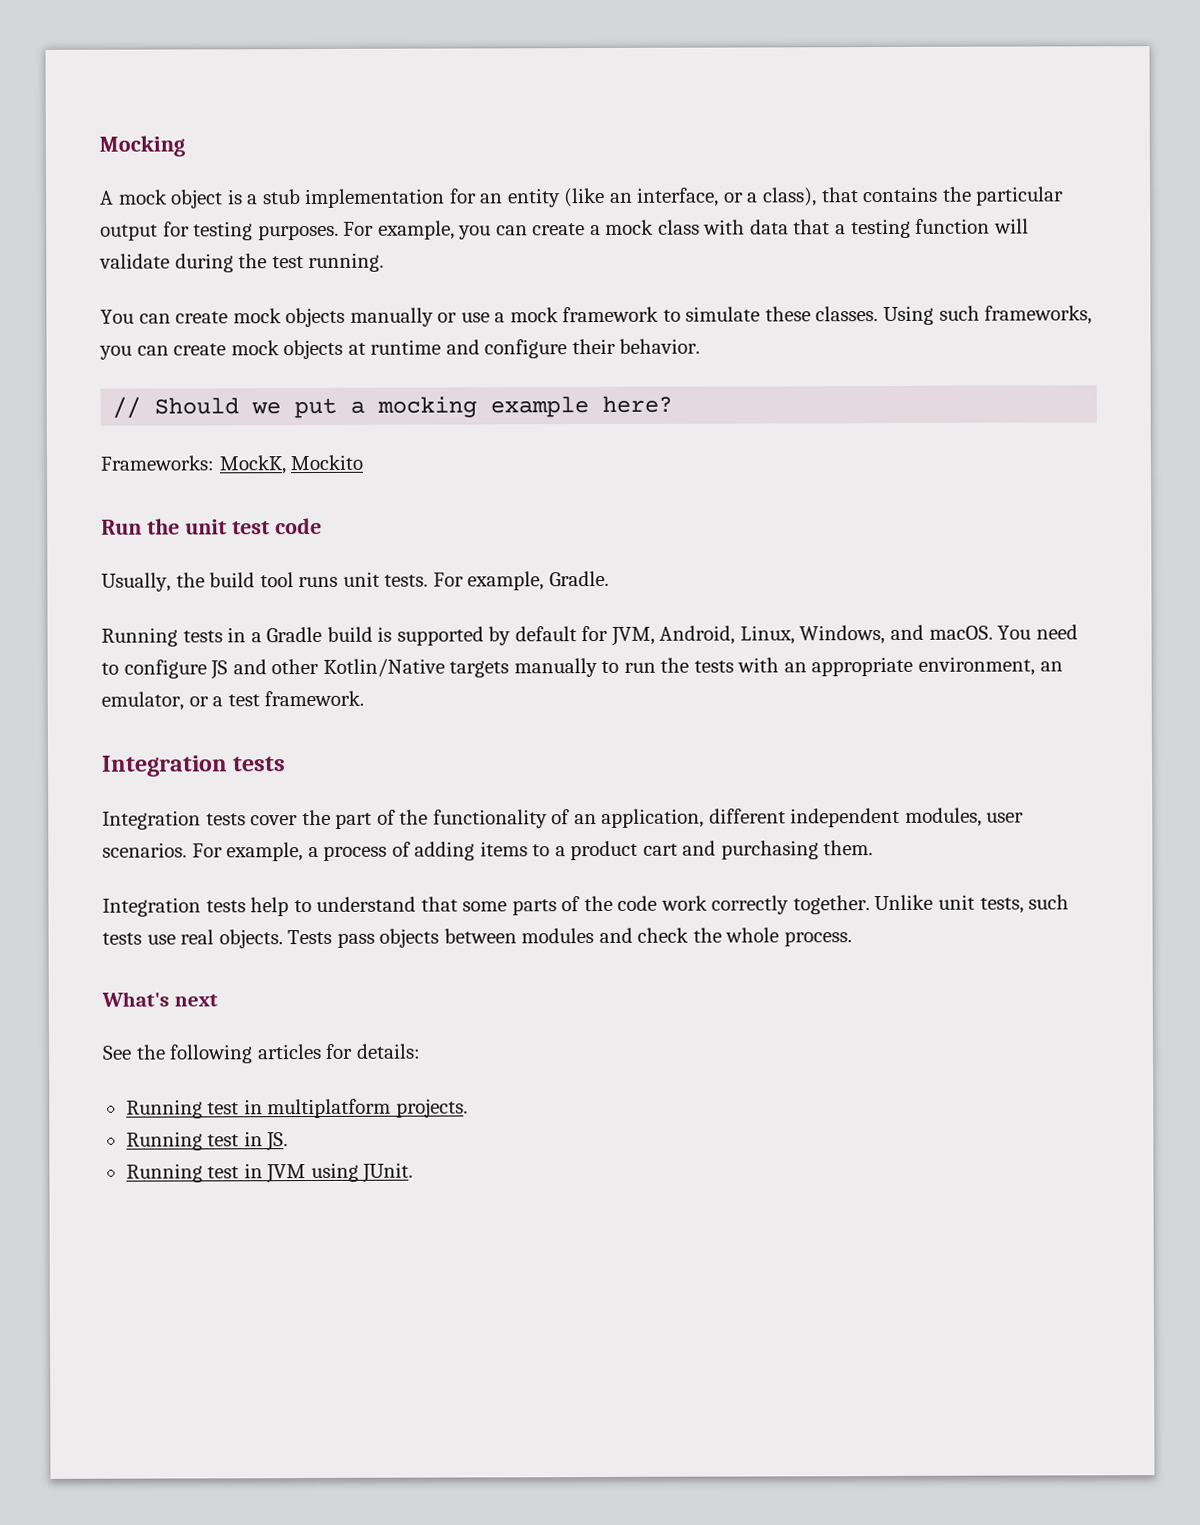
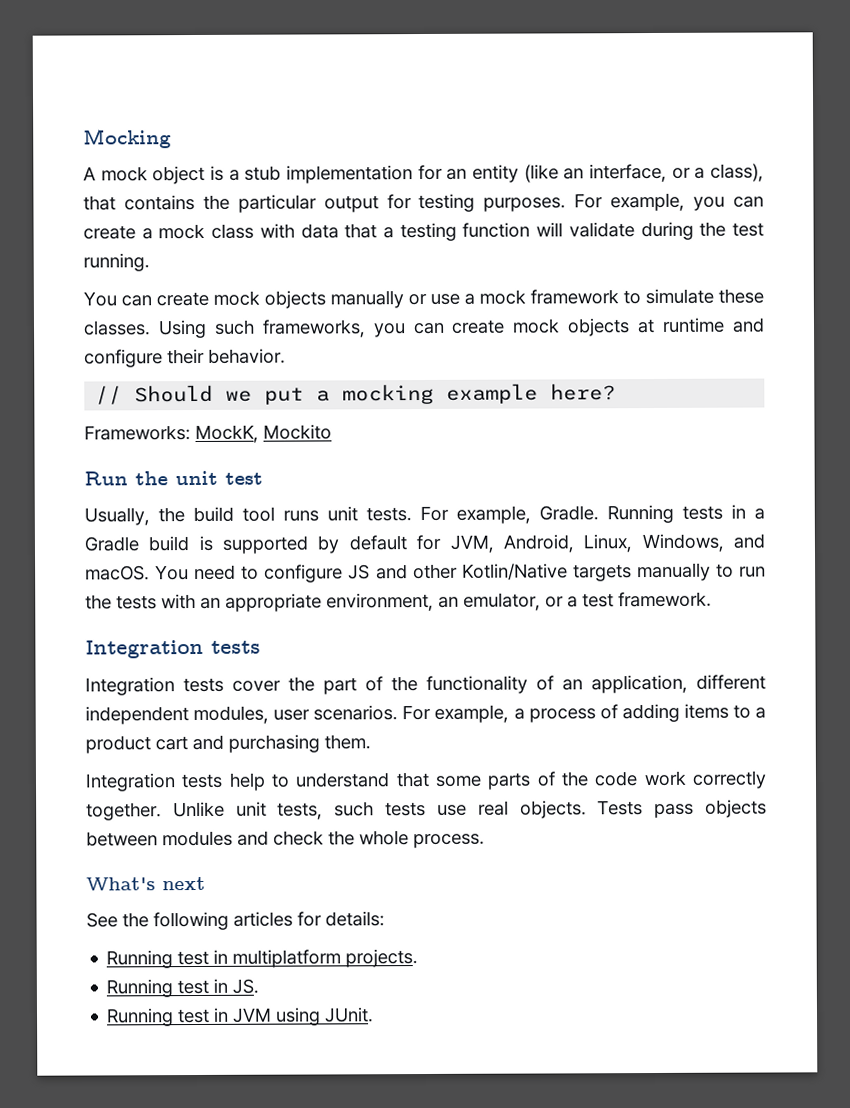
[274,517,322,535] code -> (263, 478) none
(609, 578) // -> (599, 513) none

